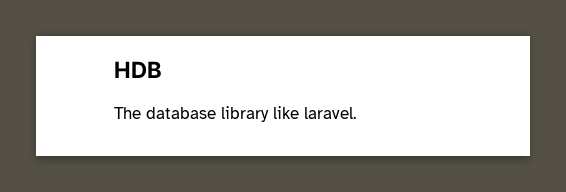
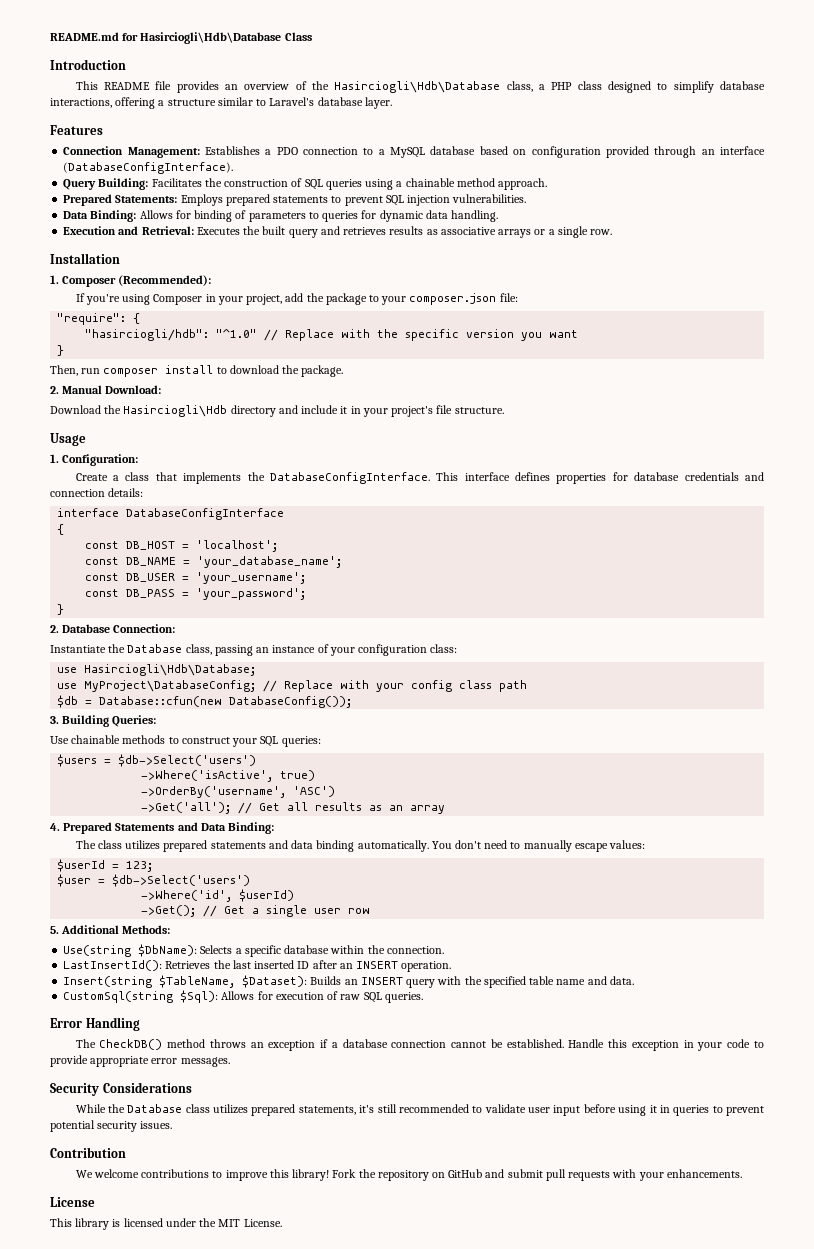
[114,61,162,78] [114,106,356,122] HDB // The database library like laravel. -> [50,32,312,44] [50,59,126,70] [75,81,765,93] [50,97,392,109] [50,125,103,135] [63,146,765,158] [63,162,234,174] [63,178,548,190] [63,194,527,206] [63,210,499,222] [63,226,613,238] [50,253,120,264] [50,275,212,287] [75,293,518,305] [57,313,141,325] [85,329,579,341] [57,345,65,356] [50,365,344,377] [50,385,162,394] [50,405,504,417] [50,433,86,446] [50,454,139,466] [75,472,764,484] [50,488,144,497] [57,508,285,520] [57,524,65,535] [85,540,279,552] [85,556,343,568] [85,572,307,584] [85,588,307,600] [57,604,65,615] [50,624,176,633] [50,644,458,656] [57,664,257,676] [57,680,528,692] [57,695,353,708] [50,715,157,727] [50,735,321,747] [57,754,257,767] [141,770,316,782] [141,786,336,798] [141,802,446,814] [50,822,275,834] [75,840,646,852] [57,859,154,872] [57,874,251,887] [141,889,295,902] [141,905,371,917] [50,925,171,934] [63,944,444,957] [63,960,452,972] [63,975,634,988] [63,990,423,1003] [50,1017,140,1031] [75,1039,765,1051] [50,1055,230,1067] [50,1082,192,1096] [75,1104,764,1116] [50,1120,173,1132] [50,1147,126,1158] [75,1169,742,1181] [50,1197,95,1207] [50,1218,282,1230] README.md for Hasirciogli\Hdb\Database Class // Introduction // This README file provides an overview of the Hasirciogli\Hdb\Database class, a PHP class designed to simplify database interactions, offering a structure similar to Laravel's database layer. // Features // Connection Management: Establishes a PDO connection to a MySQL database based on configuration provided through an interface (DatabaseConfigInterface). // Query Building: Facilitates the construction of SQL queries using a chainable method approach. // Prepared Statements: Employs prepared statements to prevent SQL injection vulnerabilities. // Data Binding: Allows for binding of parameters to queries for dynamic data handling. // Execution and Retrieval: Executes the built query and retrieves results as associative arrays or a single row. // Installation // 1. Composer (Recommended): // If you're using Composer in your project, add the package to your composer.json file: // "require": { // "hasirciogli/hdb": "^1.0" // Replace with the specific version you want // } // Then, run composer install to download the package. // 2. Manual Download: // Download the Hasirciogli\Hdb directory and include it in your project's file structure. // Usage // 1. Configuration: // Create a class that implements the DatabaseConfigInterface. This interface defines properties for database credentials and connection details: // interface DatabaseConfigInterface // { // const DB_HOST = 'localhost'; // const DB_NAME = 'your_database_name'; // const DB_USER = 'your_username'; // const DB_PASS = 'your_password'; // } // 2. Database Connection: // Instantiate the Database class, passing an instance of your configuration class: // use Hasirciogli\Hdb\Database; // use MyProject\DatabaseConfig; // Replace with your config class path // $db = Database::cfun(new DatabaseConfig()); // 3. Building Queries: // Use chainable methods to construct your SQL queries: // $users = $db->Select('users') // ->Where('isActive', true) // ->OrderBy('username', 'ASC') // ->Get('all'); // Get all results as an array // 4. Prepared Statements and Data Binding: // The class utilizes prepared statements and data binding automatically. You don't need to manually escape values: // $userId = 123; // $user = $db->Select('users') // ->Where('id', $userId) // ->Get(); // Get a single user row // 5. Additional Methods: // Use(string $DbName): Selects a specific database within the connection. // LastInsertId(): Retrieves the last inserted ID after an INSERT operation. // Insert(string $TableName, $Dataset): Builds an INSERT query with the specified table name and data. // CustomSql(string $Sql): Allows for execution of raw SQL queries. // Error Handling // The CheckDB() method throws an exception if a database connection cannot be established. Handle this exception in your code to provide appropriate error messages. // Security Considerations // While the Database class utilizes prepared statements, it's still recommended to validate user input before using it in queries to prevent potential security issues. // Contribution // We welcome contributions to improve this library! Fork the repository on GitHub and submit pull requests with your enhancements. // License // This library is licensed under the MIT License.

